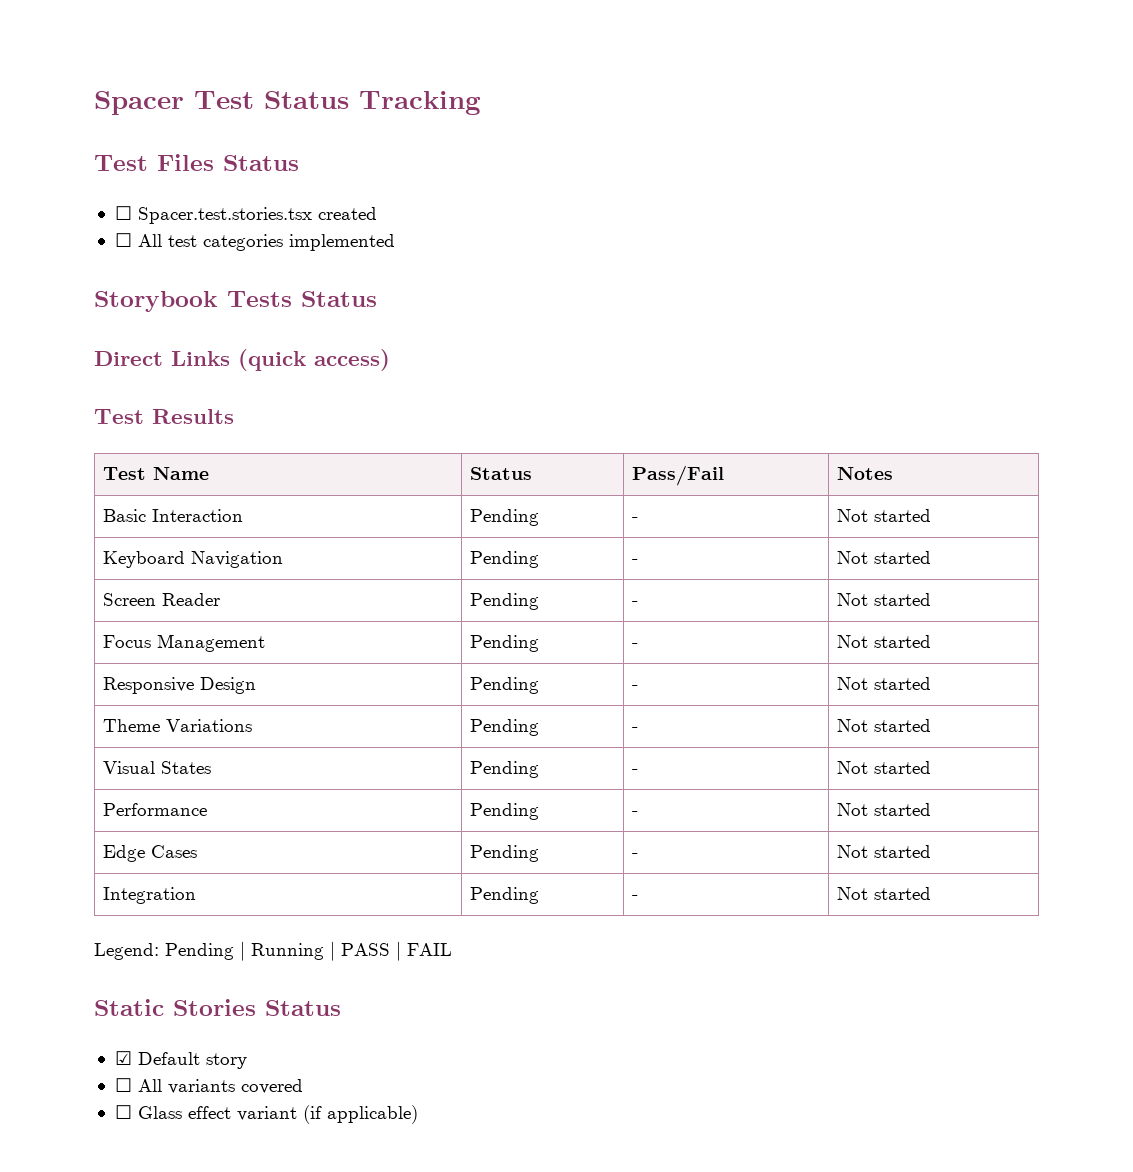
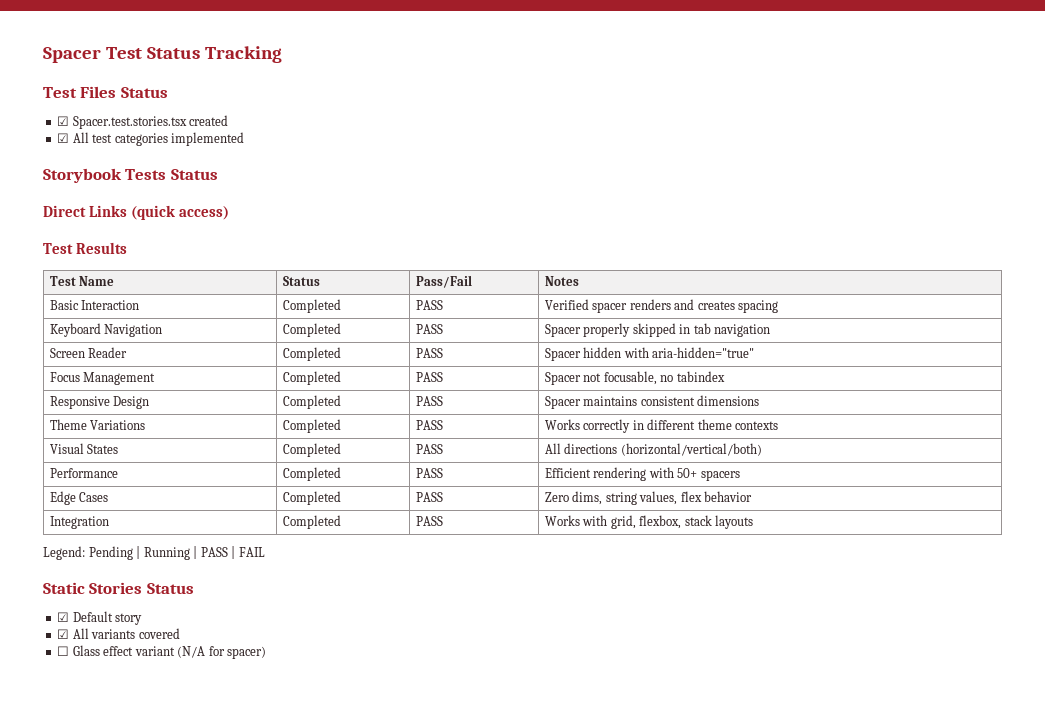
[114,206,132,220] ☐ -> [57,116,70,126] ☑
[114,233,132,247] ☐ -> [57,133,70,143] ☑
[470,509,540,526] [632,517,639,522] [837,509,932,522] [103,551,284,568] [470,551,540,568] [632,559,639,564] [837,551,932,564] [103,593,221,606] [470,593,540,610] [632,601,639,606] [837,593,932,606] [103,634,266,652] [470,635,540,652] [632,643,639,648] [837,635,932,648] [103,677,257,694] [470,677,540,694] [632,685,639,690] [837,677,932,690] [103,719,253,732] [470,719,540,736] [632,727,639,732] [837,719,932,732] [103,761,212,774] [470,761,540,778] [632,769,639,774] [837,761,932,774] [103,803,208,816] [470,803,540,820] [632,811,639,816] [837,803,932,816] [103,845,198,862] [470,845,540,862] [632,853,639,858] [837,845,932,858] [103,887,197,904] [470,887,540,904] [632,895,639,900] [837,887,932,900] Pending | - | Not started // Keyboard Navigation | Pending | - | Not started // Screen Reader | Pending | - | Not started // Focus Management | Pending | - | Not started // Responsive Design | Pending | - | Not started // Theme Variations | Pending | - | Not started // Visual States | Pending | - | Not started // Performance | Pending | - | Not started // Edge Cases | Pending | - | Not started // Integration | Pending | - | Not started -> [282,299,341,313] [415,300,443,310] [544,299,779,313] [49,323,163,337] [282,323,341,337] [415,324,443,334] [544,323,771,337] [49,347,128,358] [282,347,341,361] [415,348,443,358] [544,347,755,361] [49,372,156,385] [282,371,341,385] [415,372,443,382] [544,371,725,385] [49,396,150,409] [282,395,341,409] [415,396,443,406] [544,395,760,409] [49,419,146,430] [282,419,341,433] [415,420,443,430] [544,419,779,433] [49,443,119,454] [282,443,341,457] [415,444,443,454] [544,443,762,456] [49,468,118,478] [282,467,341,481] [415,468,443,478] [544,467,740,481] [49,491,109,505] [282,491,341,505] [415,492,443,502] [544,491,753,505] [49,516,109,529] [282,515,341,529] [415,516,443,526] [544,515,754,529] Completed | PASS | Verified spacer renders and creates spacing // Keyboard Navigation | Completed | PASS | Spacer properly skipped in tab navigation // Screen Reader | Completed | PASS | Spacer hidden with aria-hidden="true" // Focus Management | Completed | PASS | Spacer not focusable, no tabindex // Responsive Design | Completed | PASS | Spacer maintains consistent dimensions // Theme Variations | Completed | PASS | Works correctly in different theme contexts // Visual States | Completed | PASS | All directions (horizontal/vertical/both) // Performance | Completed | PASS | Efficient rendering with 50+ spacers // Edge Cases | Completed | PASS | Zero dims, string values, flex behavior // Integration | Completed | PASS | Works with grid, flexbox, stack layouts
[114,1078,132,1092] ☐ -> [57,629,70,639] ☑
[302,1105,418,1124] (if applicable) -> [177,646,267,659] (N/A for spacer)

